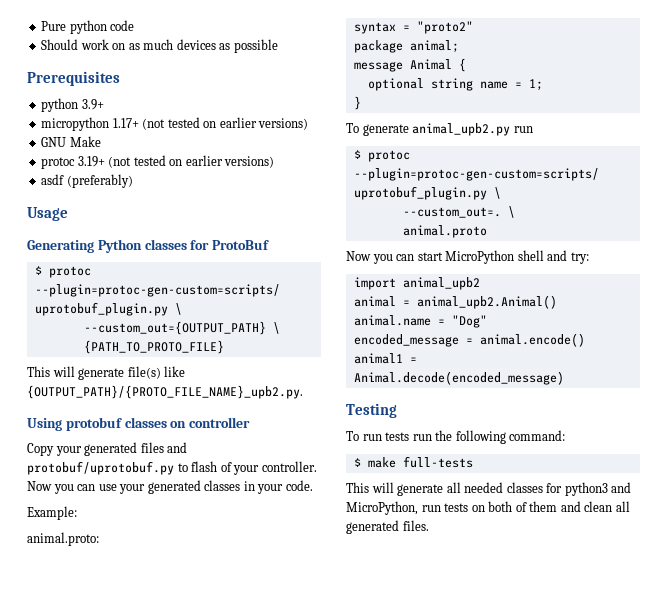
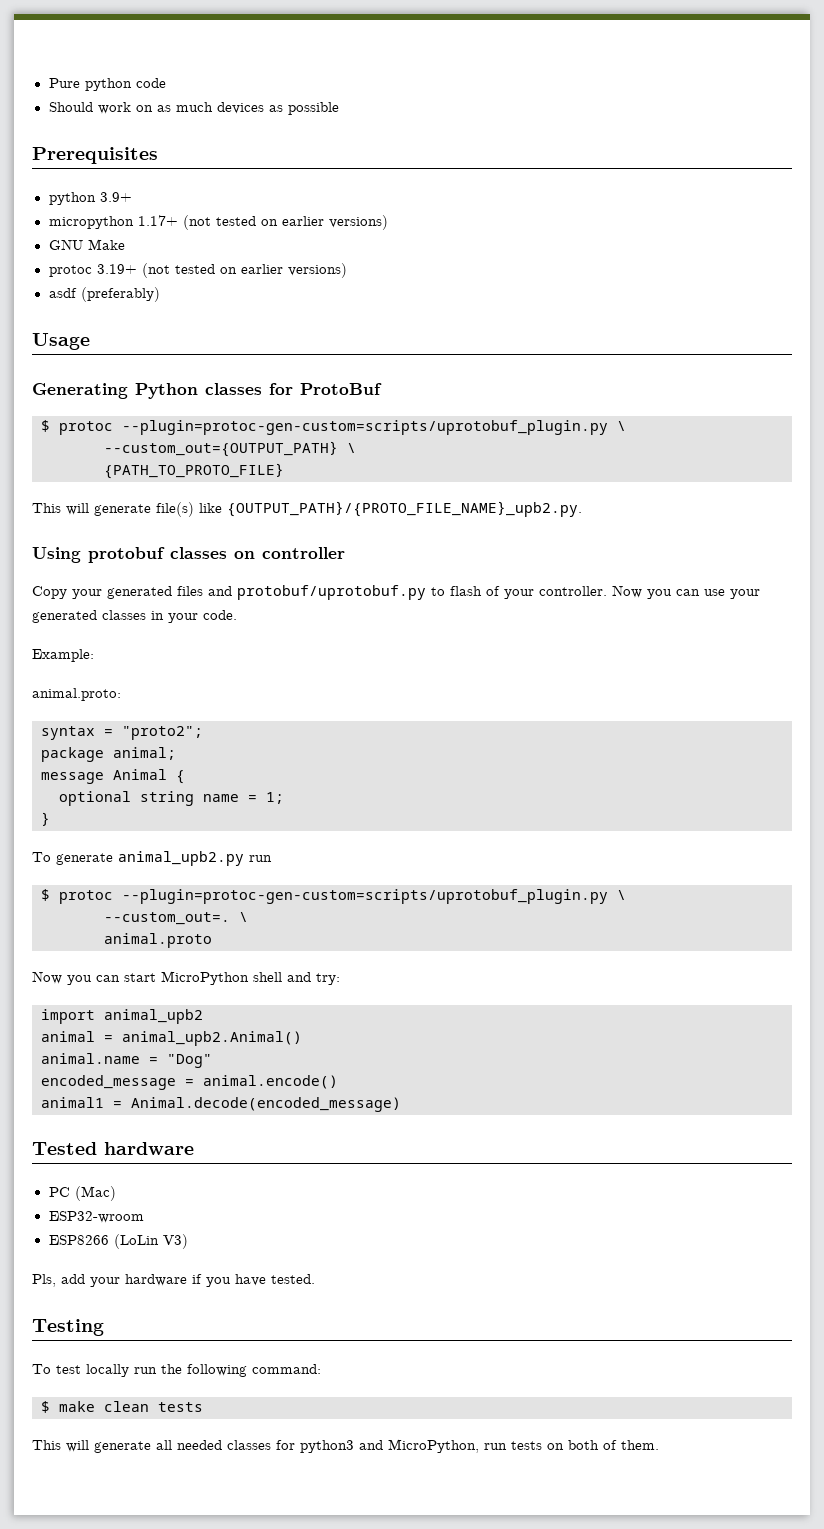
[416,21,473,34] "proto2" -> [122,726,203,740] "proto2";
(564, 378) none -> [32,1142,194,1155] [48,1186,116,1201] [48,1211,144,1223] [48,1234,188,1249] [32,1274,315,1287] // Tested hardware // PC (Mac) // ESP32-wroom // ESP8266 (LoLin V3) // Pls, add your hardware if you have tested.
[362,432,410,441] run tests -> [56,1364,129,1377] test locally
[402,456,473,468] full-tests -> [104,1401,203,1412] clean tests
[529,501,630,512] [346,520,429,534] them and clean all generated files. -> [621,1440,659,1450] them.

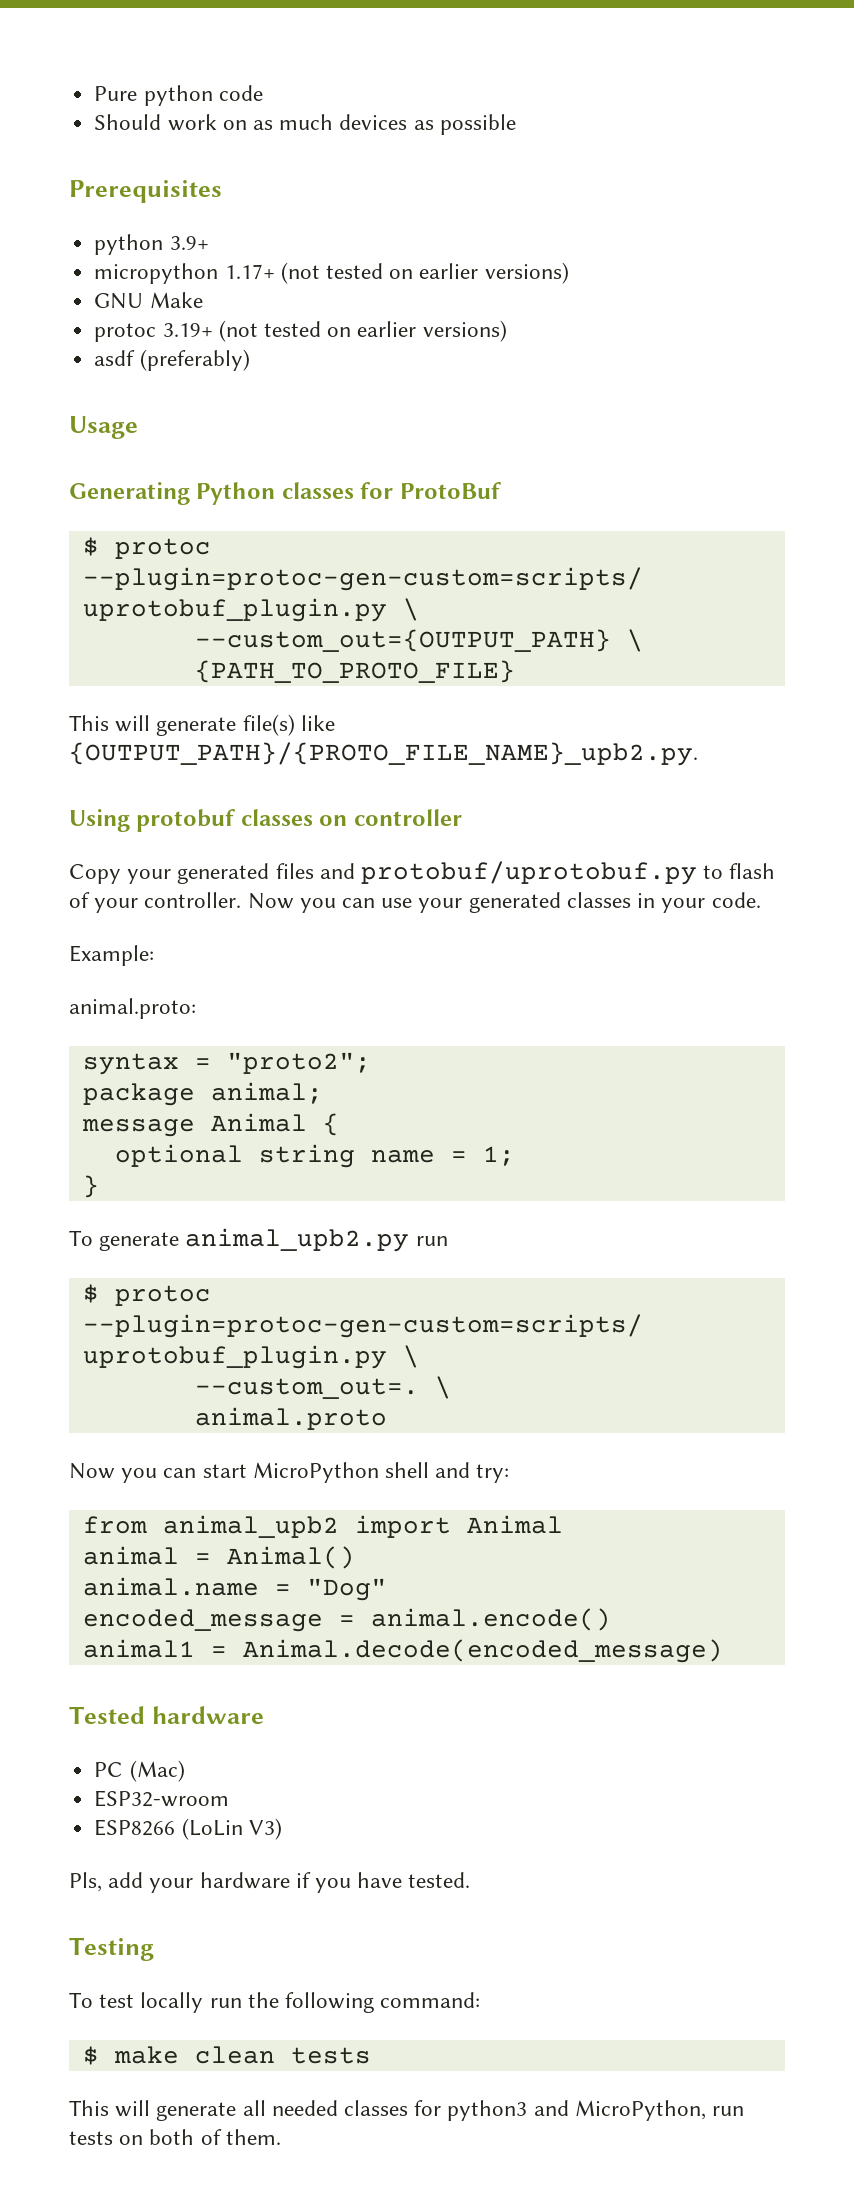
[41,1009,203,1024] import animal_upb2 -> [82,1515,563,1538] from animal_upb2 import Animal
[122,1031,302,1046] animal_upb2.Animal() -> [226,1546,355,1569] Animal()

